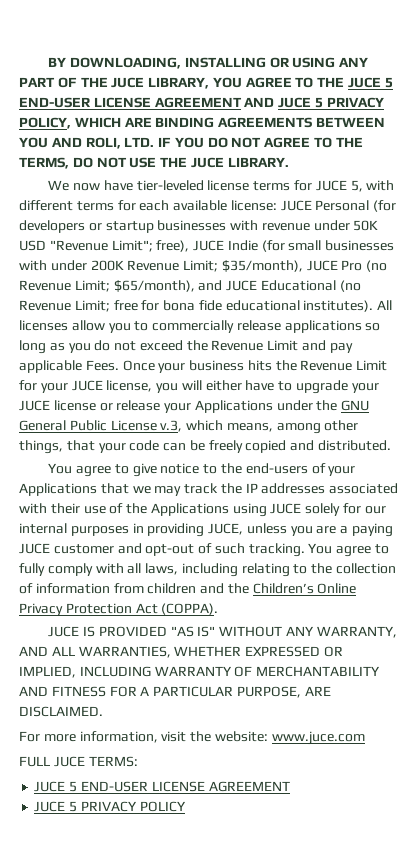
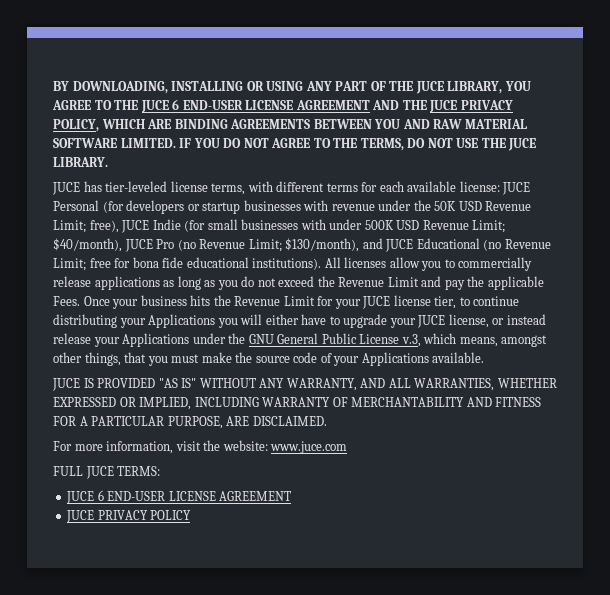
[384,77,393,88] 5 -> [172,99,180,110] 6
[278,97,323,108] JUCE 5 -> [402,100,458,113] THE JUCE
[85,137,155,149] ROLI, LTD. -> [433,119,527,129] [53,138,176,148] RAW MATERIAL SOFTWARE LIMITED.
[48,180,363,192] We now have tier-leveled license terms for JUCE 5, -> [52,181,246,195] JUCE has tier-leveled license terms,
(350, 225) none -> [413,200,431,211] the
[49,240,153,252] "Revenue Limit"; -> [485,201,532,211] [53,220,86,233] Revenue Limit;
[90,260,303,272] 200K Revenue Limit; $35/month), -> [364,220,506,233] [53,238,122,252] 500K USD Revenue Limit; $40/month),
[113,280,195,292] $65/month), -> [285,238,360,252] $130/month),
[303,300,374,312] institutes). -> [252,258,322,270] institutions).
[365,323,381,331] so -> [163,280,175,287] as
(353, 348) none -> [467,276,485,287] the
[106,380,153,392] license, -> [393,295,520,309] [53,314,216,328] license tier, to continue distributing your Applications
[53,400,113,411] license or -> [448,314,546,328] license, or instead
[276,423,321,434] among -> [501,335,548,347] amongst
[98,440,392,453] [48,463,356,477] [19,483,399,496] [19,503,386,517] [19,523,394,537] [19,543,390,557] [19,563,397,577] [19,583,357,594] [19,603,219,616] your code can be freely copied and distributed. // You agree to give notice to the end-users of your Applications that we may track the IP addresses associated with their use of the Applications using JUCE solely for our internal purposes in providing JUCE, unless you are a paying JUCE customer and opt-out of such tracking. You agree to fully comply with all laws, including relating to the collection of information from children and the Children’s Online Privacy Protection Act (COPPA). -> [147,352,485,366] you must make the source code of your Applications available.
[69,781,78,792] 5 -> [97,490,104,501] 6
[69,801,78,812] 5 -> (95, 516) none

